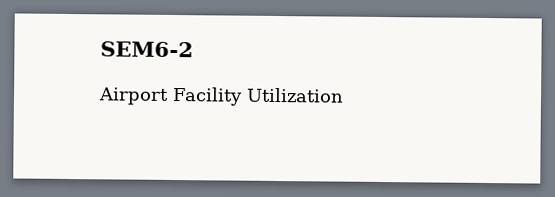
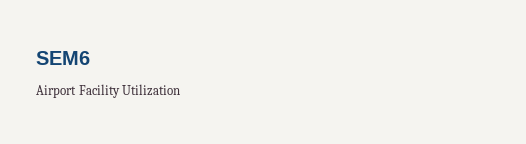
[100,41,194,58] SEM6-2 -> [36,51,90,65] SEM6

